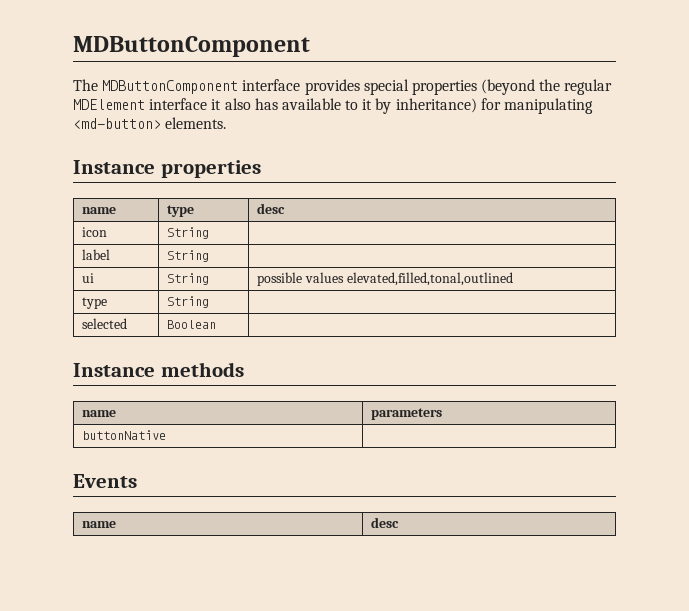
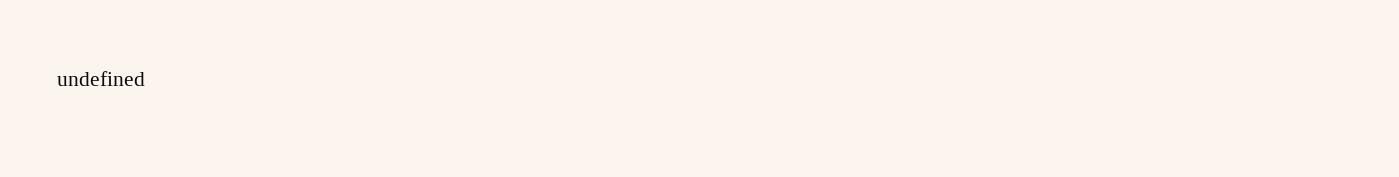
[73,36,310,57] [73,79,613,95] [73,98,594,114] [73,117,227,129] [73,160,261,178] [82,207,117,214] [167,205,195,217] [257,203,286,214] [82,227,108,237] [167,227,210,239] [82,249,111,260] [167,250,210,262] [82,273,95,283] [167,273,210,285] [257,272,513,286] [82,297,108,309] [167,296,210,308] [82,318,128,329] [167,320,217,329] [73,362,244,377] [82,410,117,417] [371,408,443,420] [82,430,167,440] [73,474,137,488] [82,521,117,528] [371,517,400,528] MDButtonComponent // The MDButtonComponent interface provides special properties (beyond the regular MDElement interface it also has available to it by inheritance) for manipulating <md-button> elements. // Instance properties // name | type | desc // icon | String | // label | String | // ui | String | possible values elevated,filled,tonal,outlined // type | String | // selected | Boolean | // Instance methods // name | parameters // buttonNative | // Events // name | desc -> [57,71,145,86] undefined

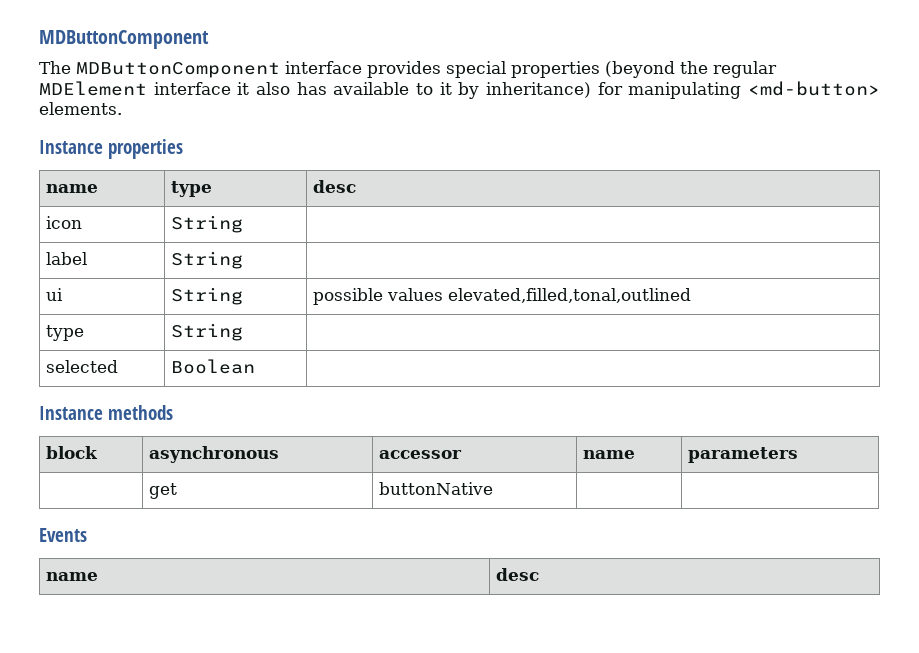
[57,71,145,86] undefined -> [39,30,209,49] [39,61,777,78] [39,81,880,99] [39,102,122,115] [39,139,183,159] [45,184,98,193] [170,181,212,197] [312,180,356,193] [45,216,82,229] [170,215,243,233] [45,252,87,265] [170,251,243,269] [45,288,63,301] [170,287,243,305] [312,288,691,305] [45,325,84,341] [170,323,243,341] [45,360,118,373] [170,359,255,374] [39,405,173,420] [45,446,98,459] [148,446,279,463] [378,450,462,459] [582,450,635,459] [687,447,798,463] [148,483,177,499] [378,482,493,495] [39,528,87,542] [45,572,98,581] [495,568,539,581] MDButtonComponent // The MDButtonComponent interface provides special properties (beyond the regular MDElement interface it also has available to it by inheritance) for manipulating <md-button> elements. // Instance properties // name | type | desc // icon | String | // label | String | // ui | String | possible values elevated,filled,tonal,outlined // type | String | // selected | Boolean | // Instance methods // block | asynchronous | accessor | name | parameters // | get | buttonNative | | // Events // name | desc

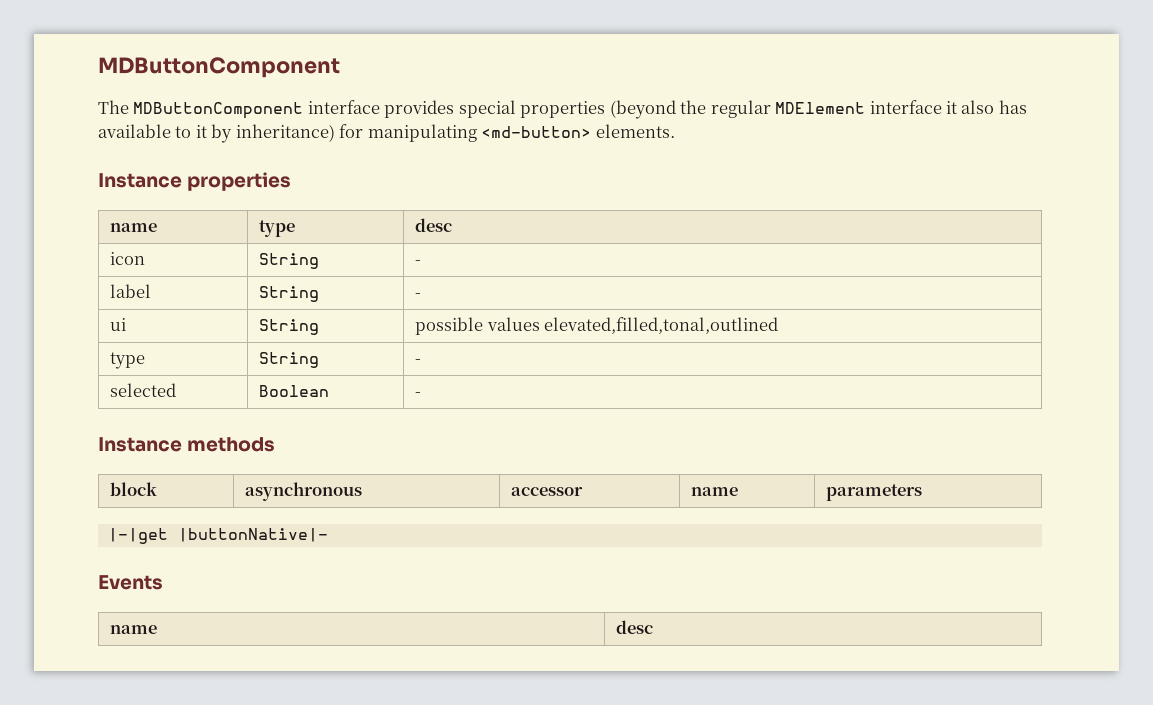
(243, 224) none -> [415,260,422,265] -
(243, 260) none -> [415,293,422,298] -
(243, 332) none -> [415,359,422,364] -
(255, 366) none -> [415,392,422,397] -
[148,483,177,499] [378,482,493,495] // | get | buttonNative | | -> [107,528,328,544] // |-|get |buttonNative|-

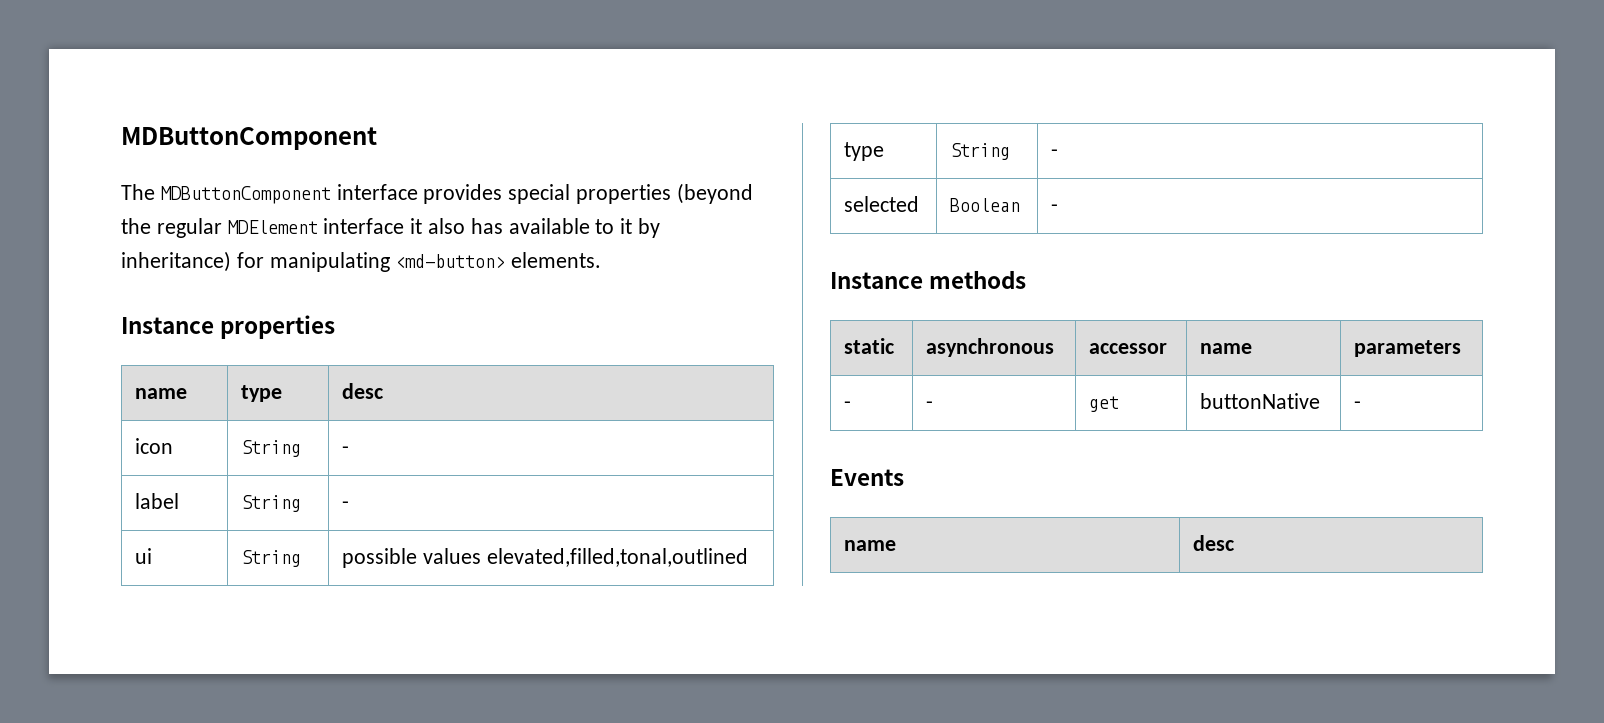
[110,482,158,496] block -> [844,338,895,354] static
[107,528,328,544] // |-|get |buttonNative|- -> [844,401,852,409] [926,401,934,409] [1089,396,1120,412] [1200,393,1321,409] [1354,401,1362,409] // - | - | get | buttonNative | -

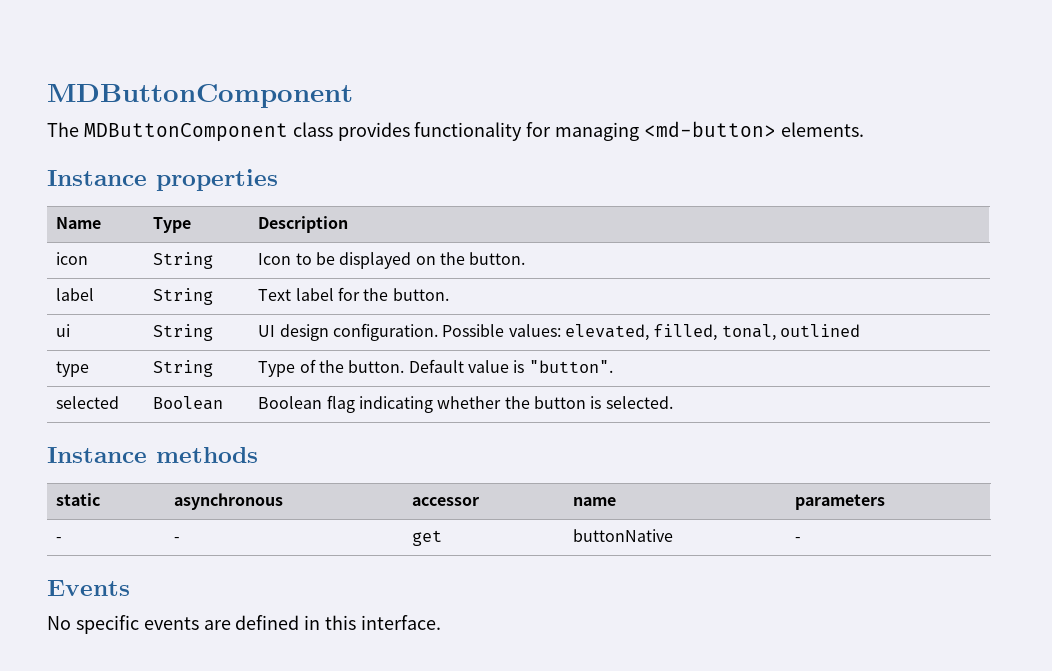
[336,183,753,204] [121,218,661,238] [121,251,390,272] interface provides special properties (beyond the regular MDElement interface it also has available to it by inheritance) for manipulating -> [292,122,640,141] class provides functionality for managing
[135,388,188,399] [241,385,283,402] [342,383,384,399] name | type | desc -> [56,217,102,229] [153,217,192,233] [258,216,349,233] Name | Type | Description
[342,446,350,454] [135,493,180,509] [241,495,302,512] [342,501,350,509] [135,548,153,564] [241,550,302,567] [342,548,748,568] [844,142,885,161] [950,143,1011,160] [1051,149,1059,157] [844,196,920,212] [950,198,1021,212] [1051,204,1059,212] - // label | String | - // ui | String | possible values elevated,filled,tonal,outlined // type | String | - // selected | Boolean | - -> [258,252,526,269] [56,288,95,301] [153,288,214,305] [258,287,449,301] [56,324,71,337] [153,324,214,341] [258,323,861,341] [56,361,90,377] [153,360,214,377] [258,359,613,377] [56,396,120,409] [153,396,224,410] [258,395,673,413] Icon to be displayed on the button. // label | String | Text label for the button. // ui | String | UI design configuration. Possible values: elevated, filled, tonal, outlined // type | String | Type of the button. Default value is "button". // selected | Boolean | Boolean flag indicating whether the button is selected.
[844,540,897,551] [1193,535,1235,551] // name | desc -> [47,615,442,634] // No specific events are defined in this interface.

